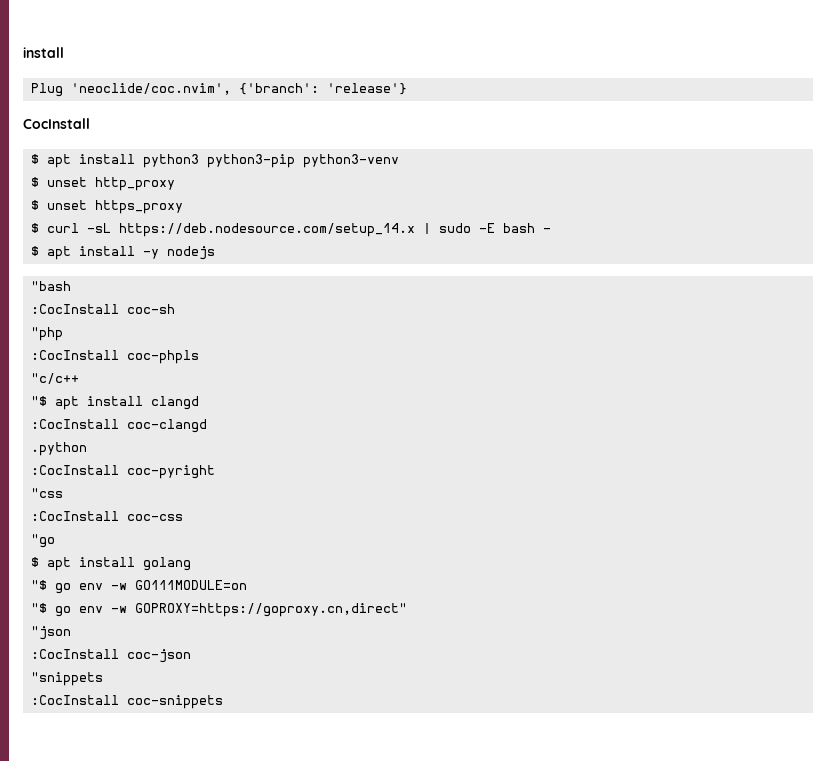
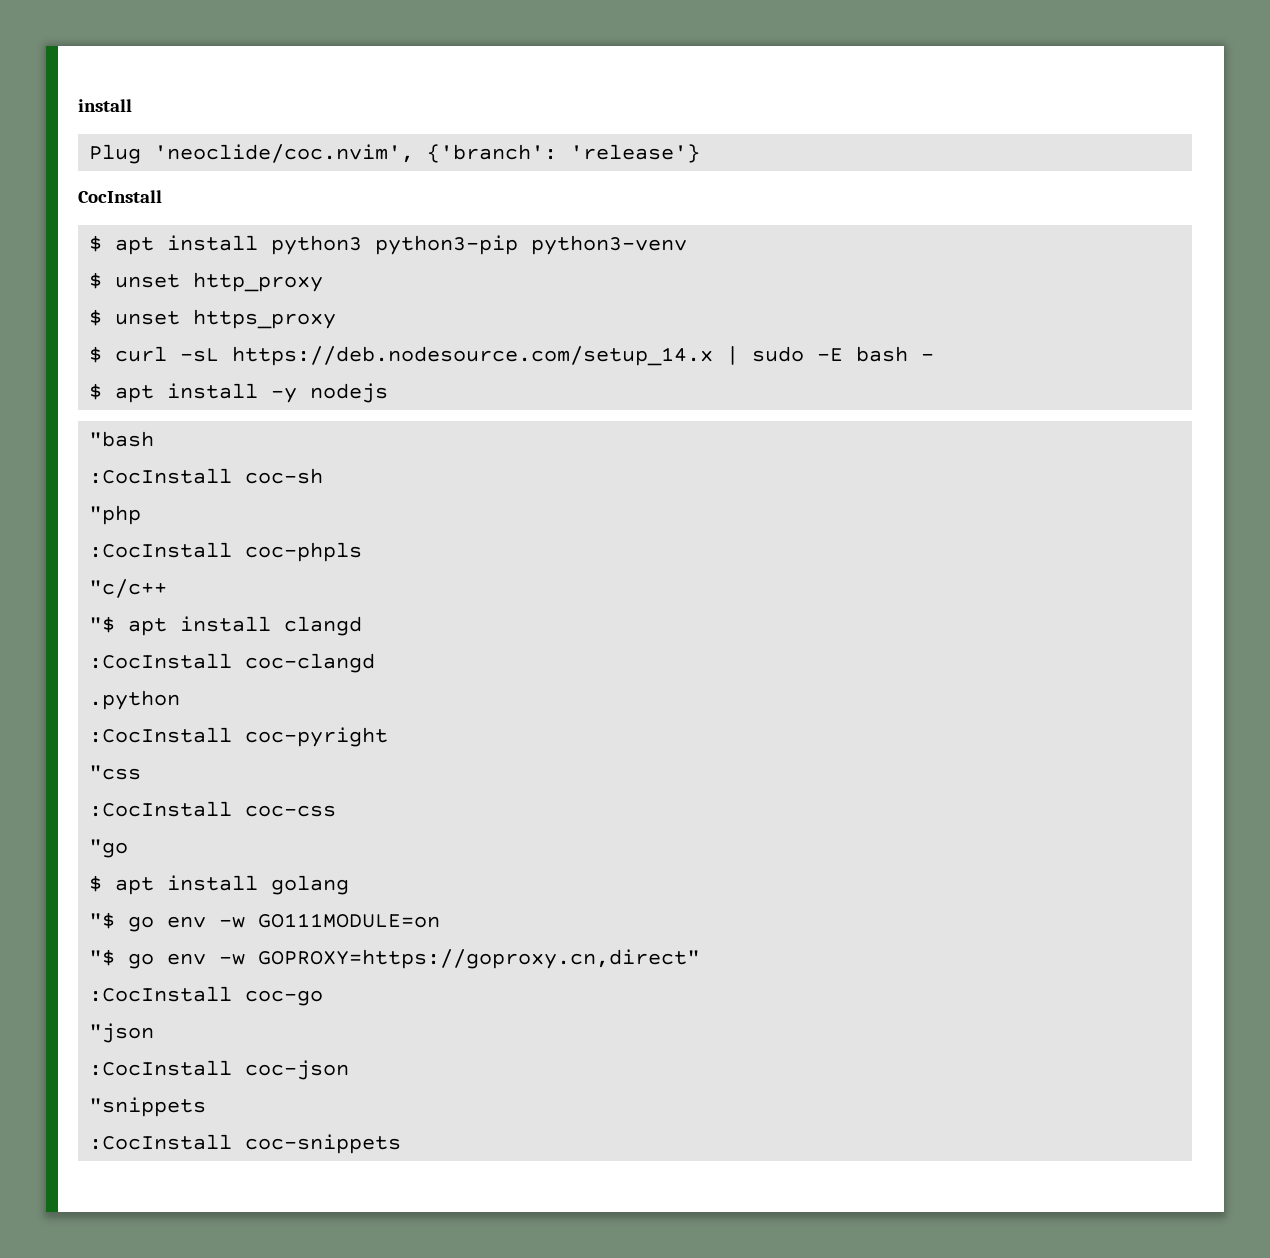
(408, 610) none -> [89,986,324,1006] // :CocInstall coc-go

